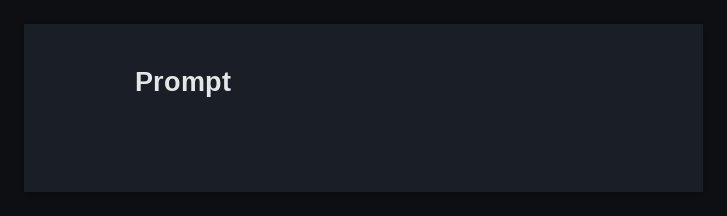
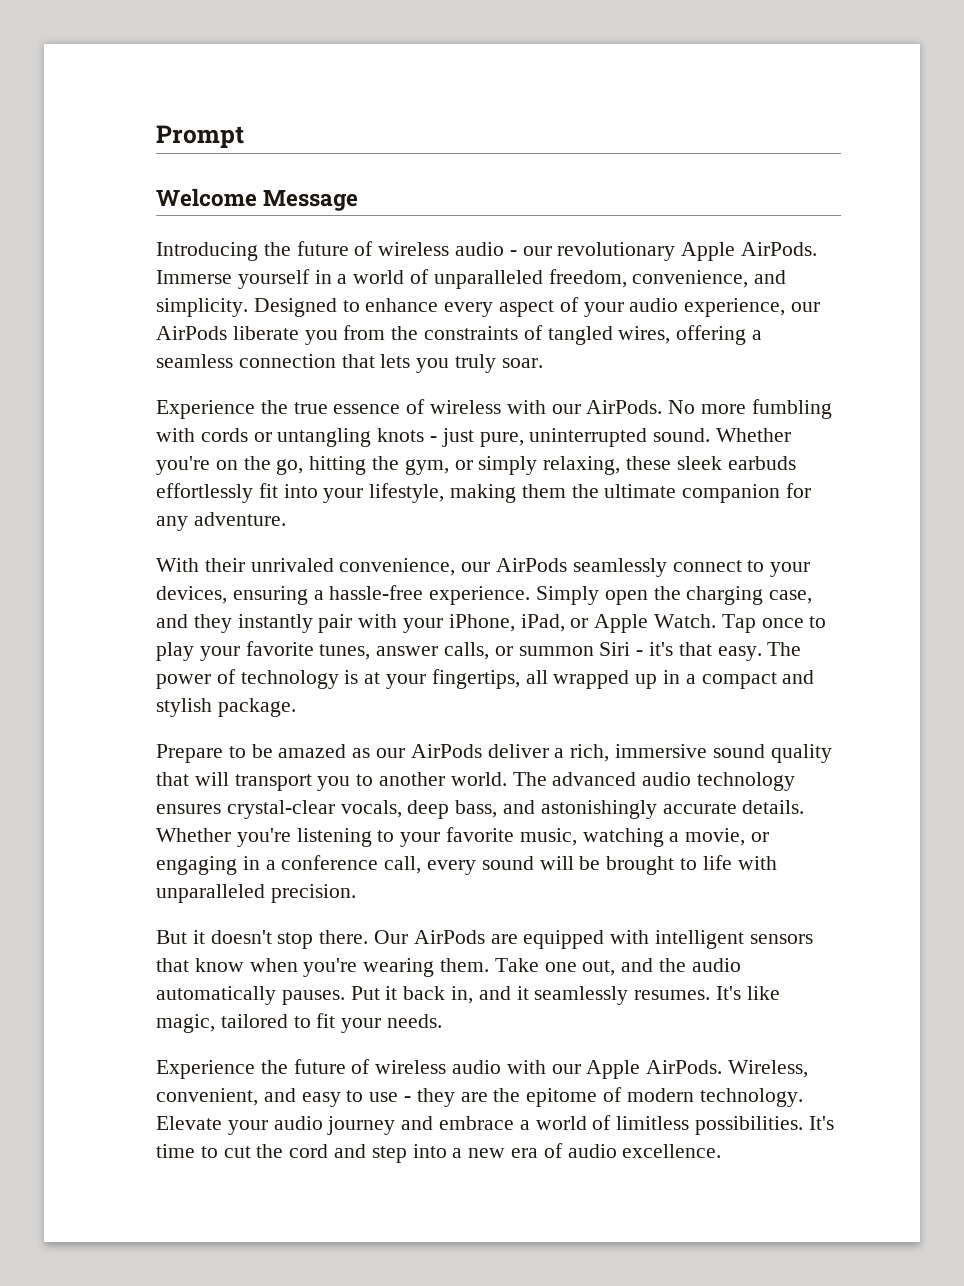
(231, 84) none -> [156,188,359,211] [156,241,818,261] [156,269,787,289] [156,297,821,317] [156,325,763,345] [156,354,543,373] [156,399,832,419] [156,428,792,447] [156,456,796,475] [156,483,812,503] [156,512,286,531] [156,558,811,577] [156,585,813,605] [156,614,827,633] [156,641,802,661] [156,669,815,689] [156,698,296,717] [156,744,832,763] [156,772,796,791] [156,800,805,819] [156,827,770,847] [156,855,777,875] [156,884,356,903] [156,930,813,949] [156,958,741,977] [156,986,780,1005] [156,1013,443,1033] [156,1059,809,1079] [156,1087,803,1107] [156,1115,834,1135] [156,1143,722,1163] // Welcome Message // Introducing the future of wireless audio - our revolutionary Apple AirPods. Immerse yourself in a world of unparalleled freedom, convenience, and simplicity. Designed to enhance every aspect of your audio experience, our AirPods liberate you from the constraints of tangled wires, offering a seamless connection that lets you truly soar. // Experience the true essence of wireless with our AirPods. No more fumbling with cords or untangling knots - just pure, uninterrupted sound. Whether you're on the go, hitting the gym, or simply relaxing, these sleek earbuds effortlessly fit into your lifestyle, making them the ultimate companion for any adventure. // With their unrivaled convenience, our AirPods seamlessly connect to your devices, ensuring a hassle-free experience. Simply open the charging case, and they instantly pair with your iPhone, iPad, or Apple Watch. Tap once to play your favorite tunes, answer calls, or summon Siri - it's that easy. The power of technology is at your fingertips, all wrapped up in a compact and stylish package. // Prepare to be amazed as our AirPods deliver a rich, immersive sound quality that will transport you to another world. The advanced audio technology ensures crystal-clear vocals, deep bass, and astonishingly accurate details. Whether you're listening to your favorite music, watching a movie, or engaging in a conference call, every sound will be brought to life with unparalleled precision. // But it doesn't stop there. Our AirPods are equipped with intelligent sensors that know when you're wearing them. Take one out, and the audio automatically pauses. Put it back in, and it seamlessly resumes. It's like magic, tailored to fit your needs. // Experience the future of wireless audio with our Apple AirPods. Wireless, convenient, and easy to use - they are the epitome of modern technology. Elevate your audio journey and embrace a world of limitless possibilities. It's time to cut the cord and step into a new era of audio excellence.

